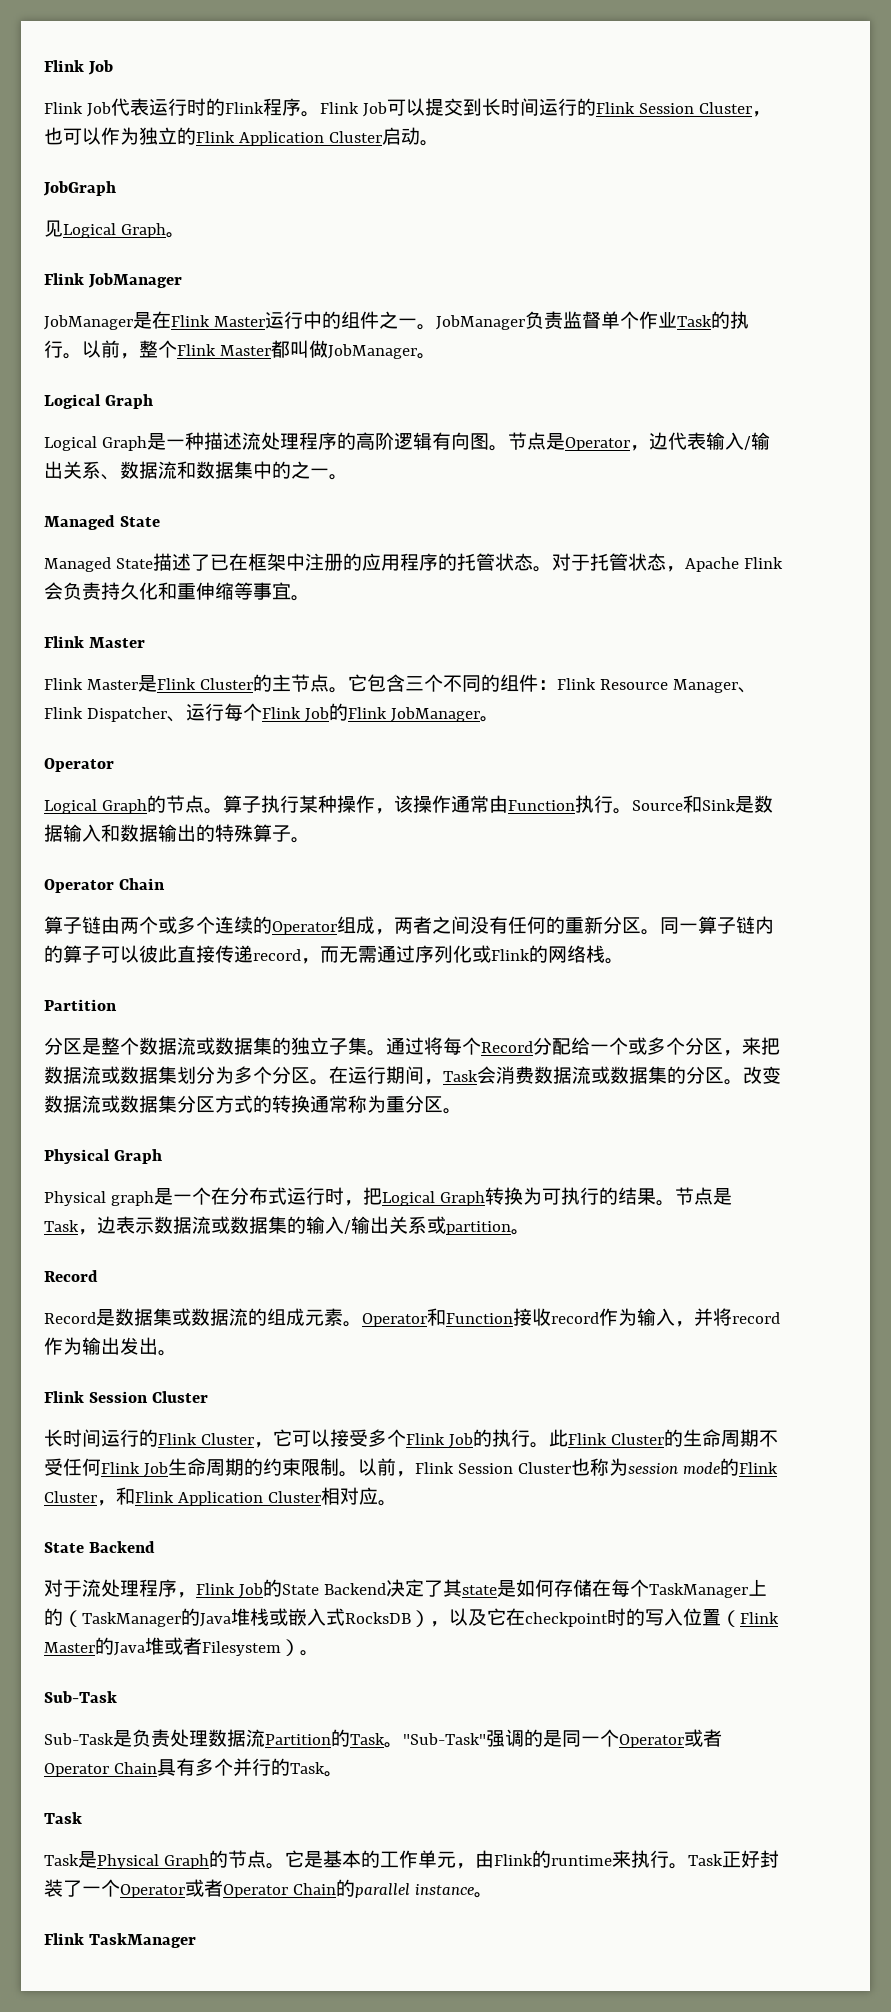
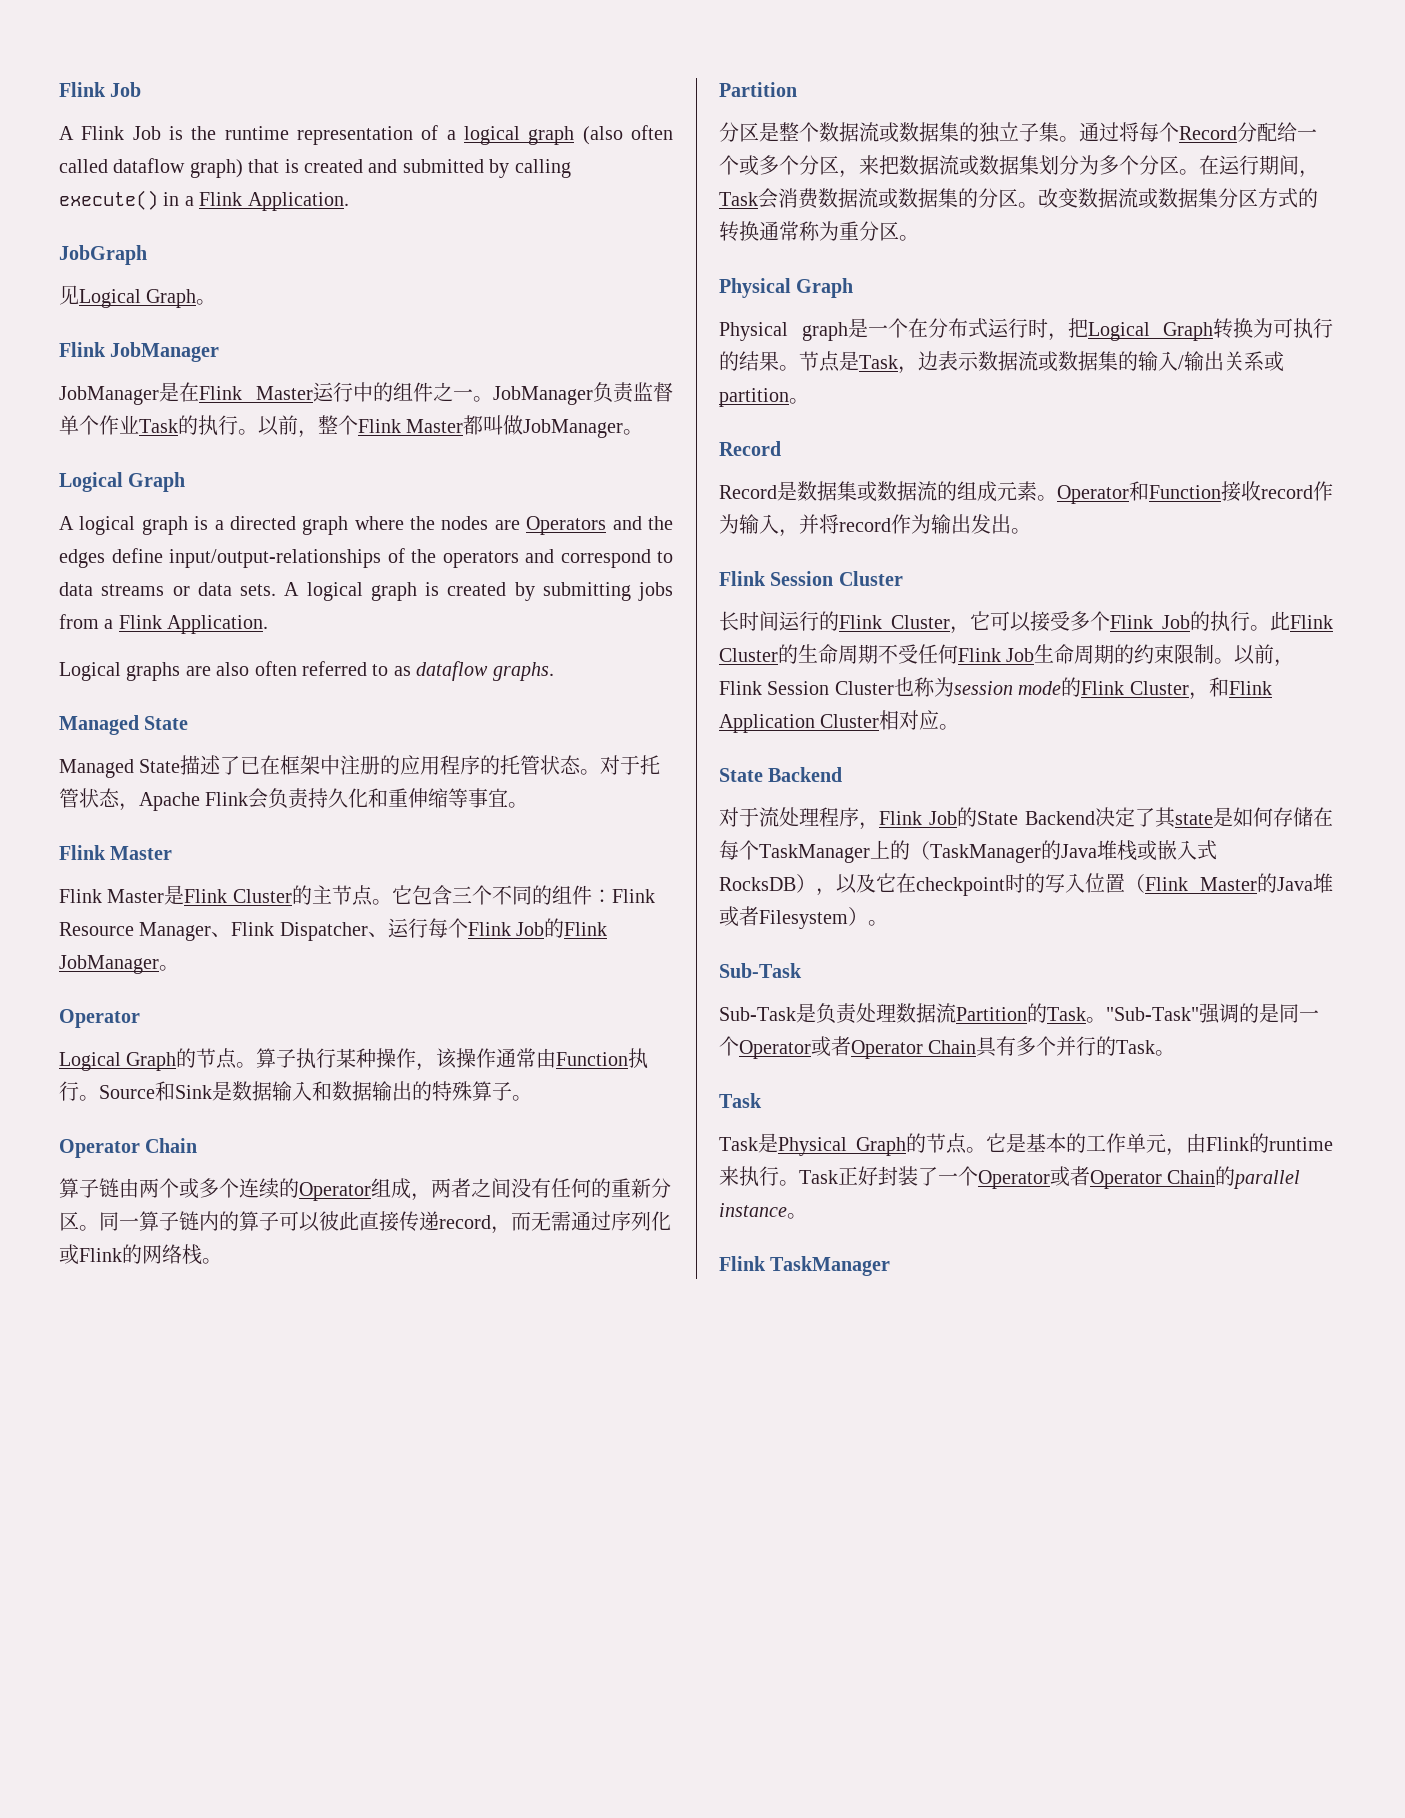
[44,98,771,117] [44,127,439,146] Flink Job代表运行时的Flink程序。Flink Job可以提交到长时间运行的Flink Session Cluster，也可以作为独立的Flink Application Cluster启动。 -> [59,125,673,145] [59,158,571,178] [59,190,349,211] A Flink Job is the runtime representation of a logical graph (also often called dataflow graph) that is created and submitted by calling execute() in a Flink Application.
[44,432,770,451] [44,461,348,480] Logical Graph是一种描述流处理程序的高阶逻辑有向图。节点是Operator，边代表输入/输出关系、数据流和数据集中的之一。 -> [59,516,673,535] [59,548,673,568] [59,582,673,601] [59,614,269,634] [59,661,554,681] A logical graph is a directed graph where the nodes are Operators and the edges define input/output-relationships of the operators and correspond to data streams or data sets. A logical graph is created by submitting jobs from a Flink Application. // Logical graphs are also often referred to as dataflow graphs.

